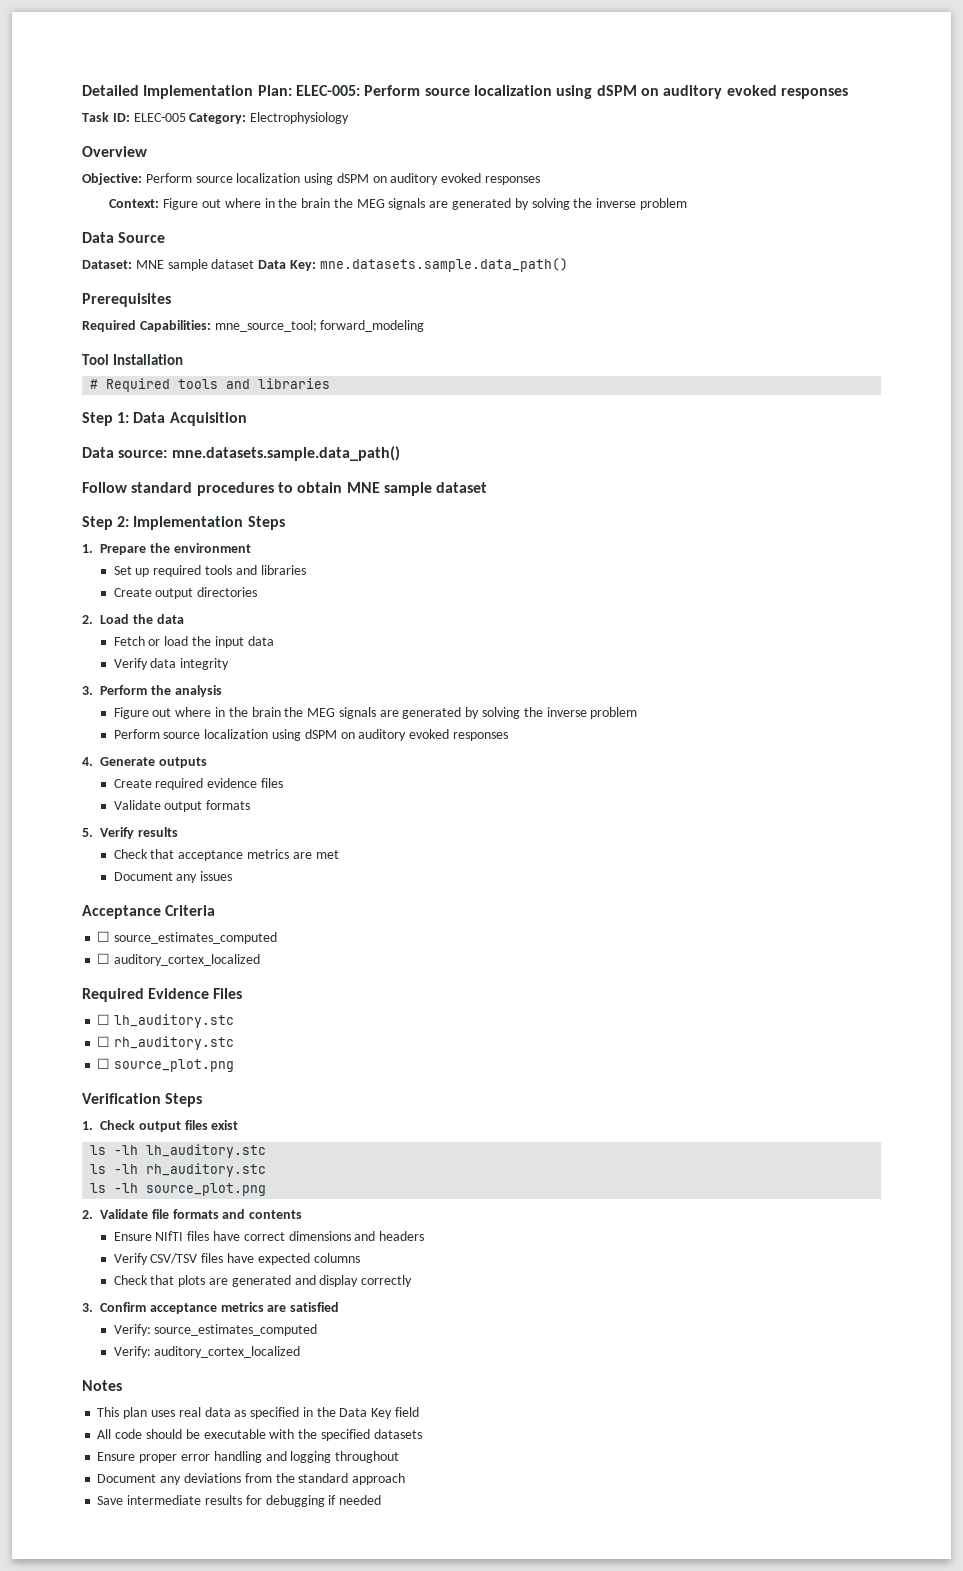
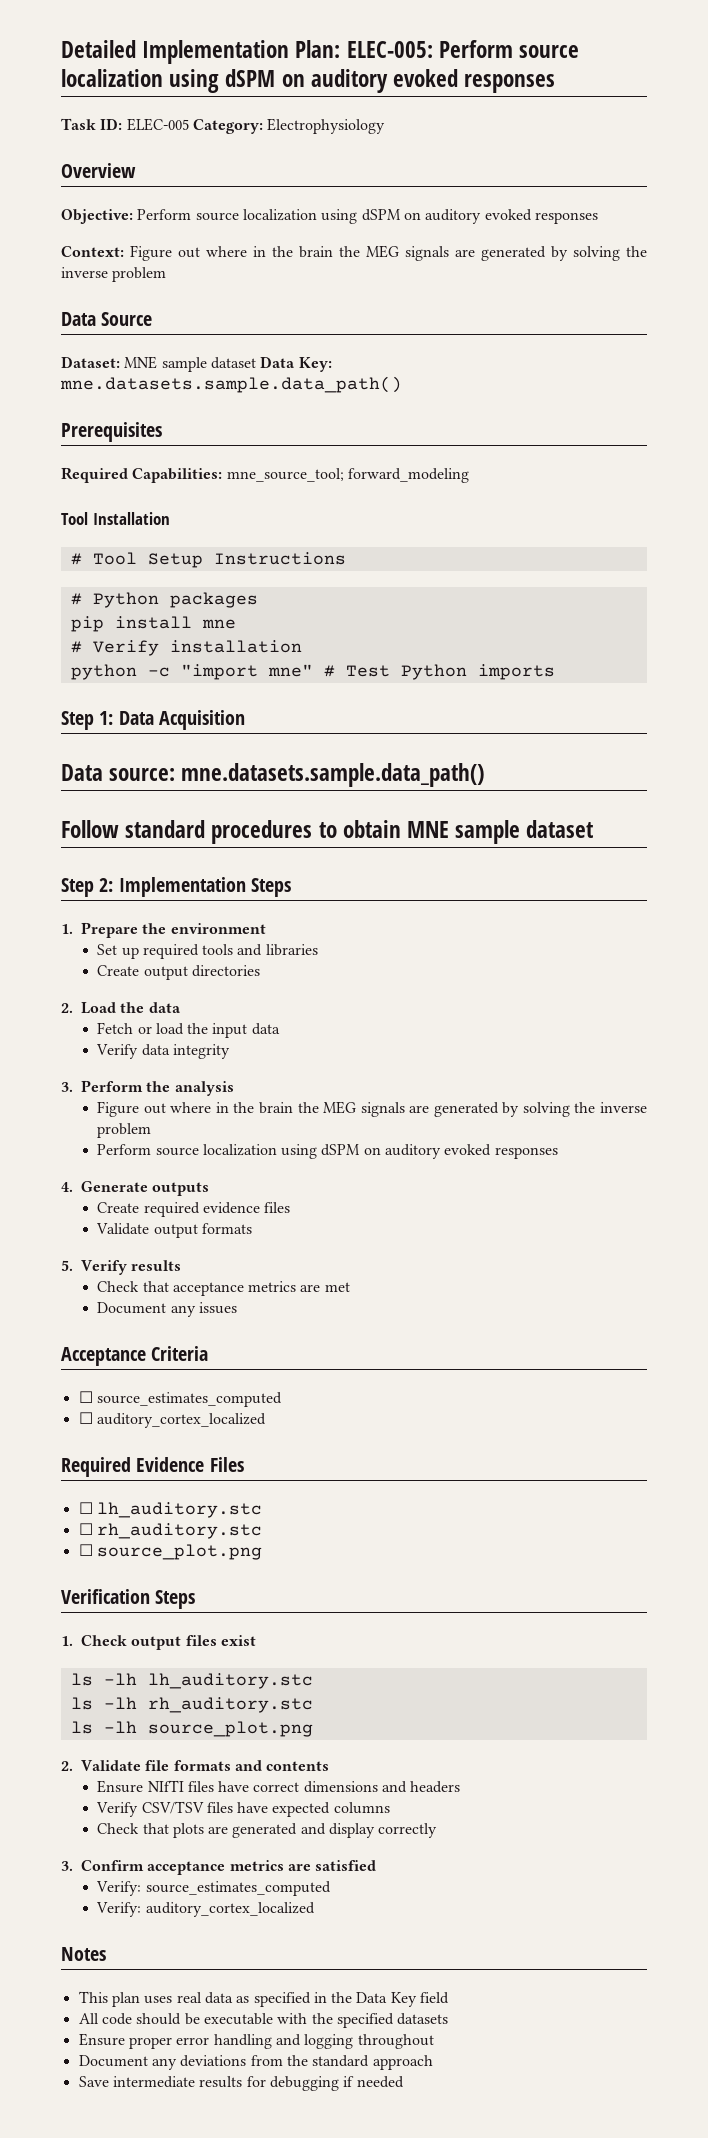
[106,378,331,392] Required tools and libraries -> [92,552,346,568] [70,592,258,608] [70,616,236,632] [70,640,302,656] [70,664,555,680] Tool Setup Instructions // # Python packages // pip install mne // # Verify installation // python -c "import mne" # Test Python imports

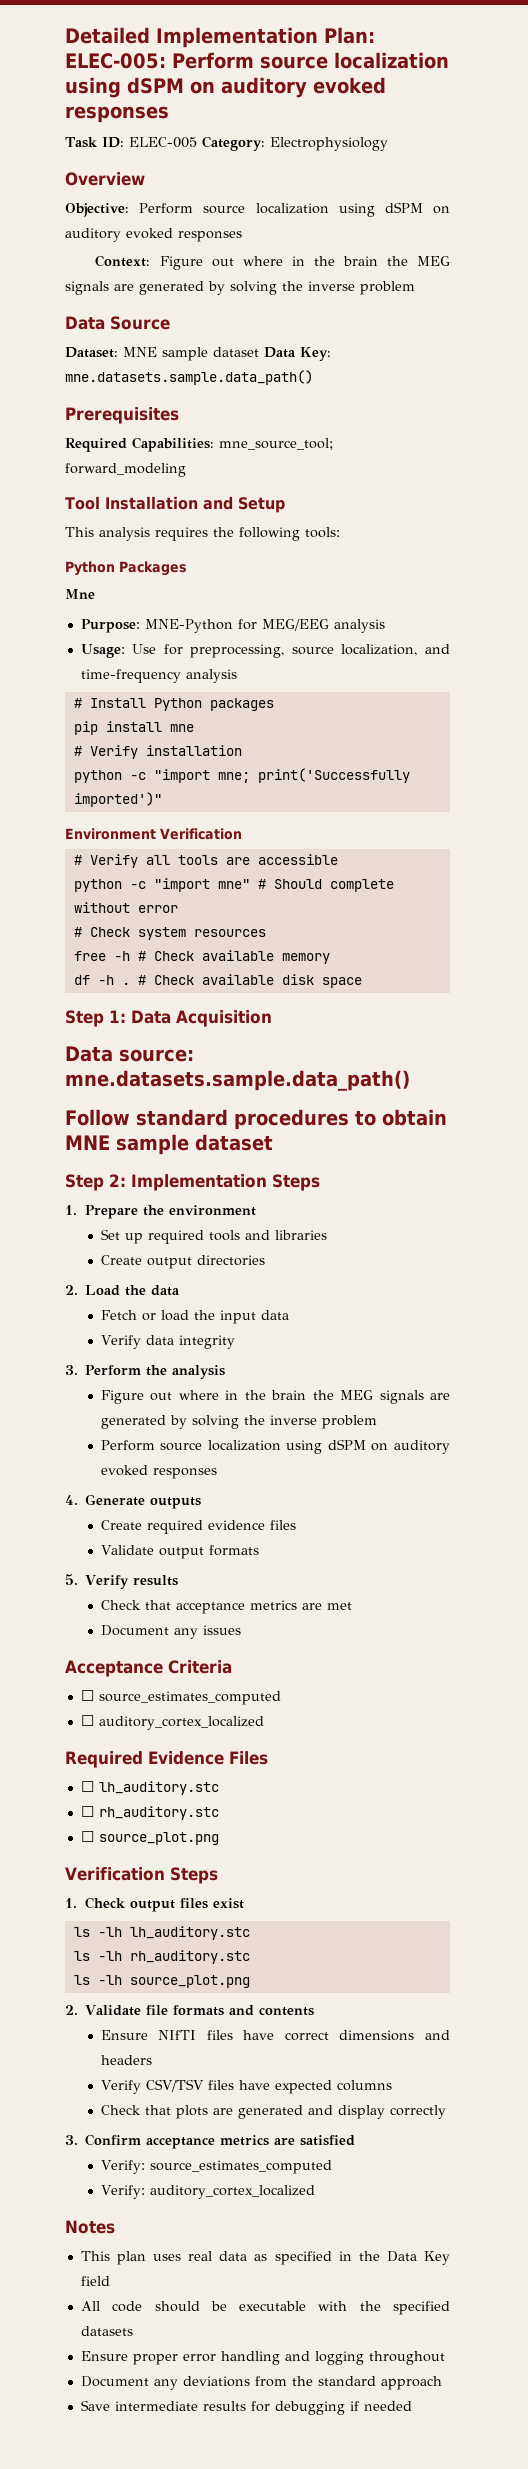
[70,552,346,568] [70,593,82,605] // # Tool Setup Instructions // # -> [202,496,285,513] [65,527,340,541] [65,561,187,576] [65,589,95,599] [80,619,385,633] [80,644,450,658] [80,669,237,683] [73,698,146,708] and Setup // This analysis requires the following tools: // Python Packages // Mne // Purpose: MNE-Python for MEG/EEG analysis // Usage: Use for preprocessing, source localization, and time-frequency analysis // # Install
(302, 646) none -> [73,768,410,783] [73,792,162,807] [65,828,242,840] [73,854,338,868] // python -c "import mne; print('Successfully imported')" // Environment Verification // # Verify all tools are accessible
[345,664,555,680] Test Python imports -> [273,879,394,892] [73,902,178,913] [73,927,266,940] [73,950,330,964] [73,974,362,988] Should complete without error // # Check system resources // free -h # Check available memory // df -h . # Check available disk space

